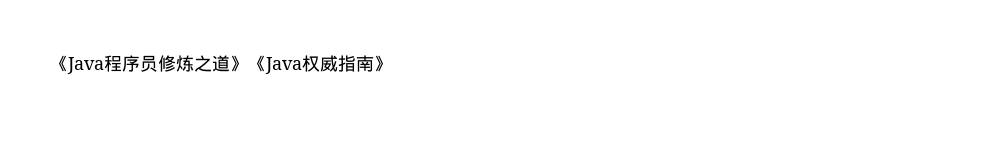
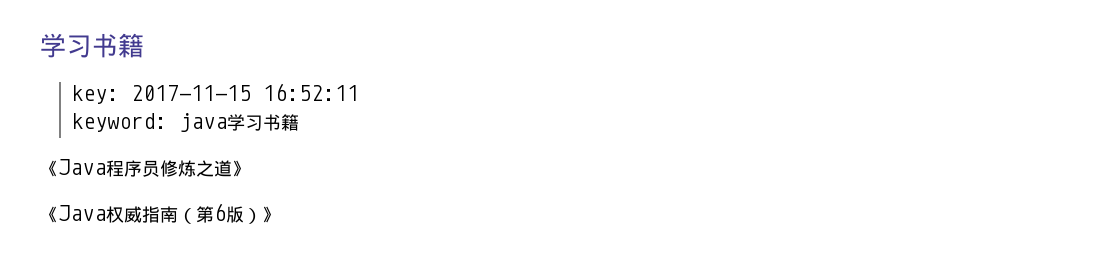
(50, 63) none -> [40,33,144,58] [71,83,360,104] [71,113,300,132] 学习书籍 // key: 2017-11-15 16:52:11 // keyword: java学习书籍 //
(248, 63) none -> (250, 168) //
(374, 63) none -> [178,203,262,224] （第6版）

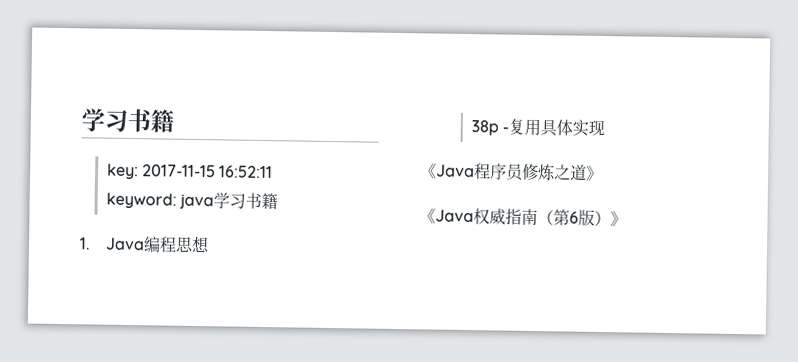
(300, 122) none -> [79,235,210,254] [471,118,606,137] // 1. Java编程思想 // 38p -复用具体实现

